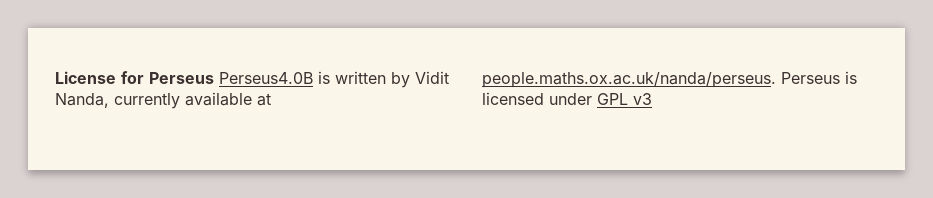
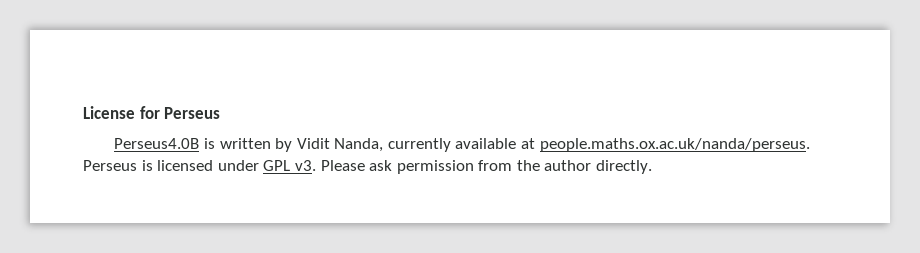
(214, 78) none -> (221, 113) //
[633,93,652,105] v3 -> [294,160,653,174] v3. Please ask permission from the author directly.

